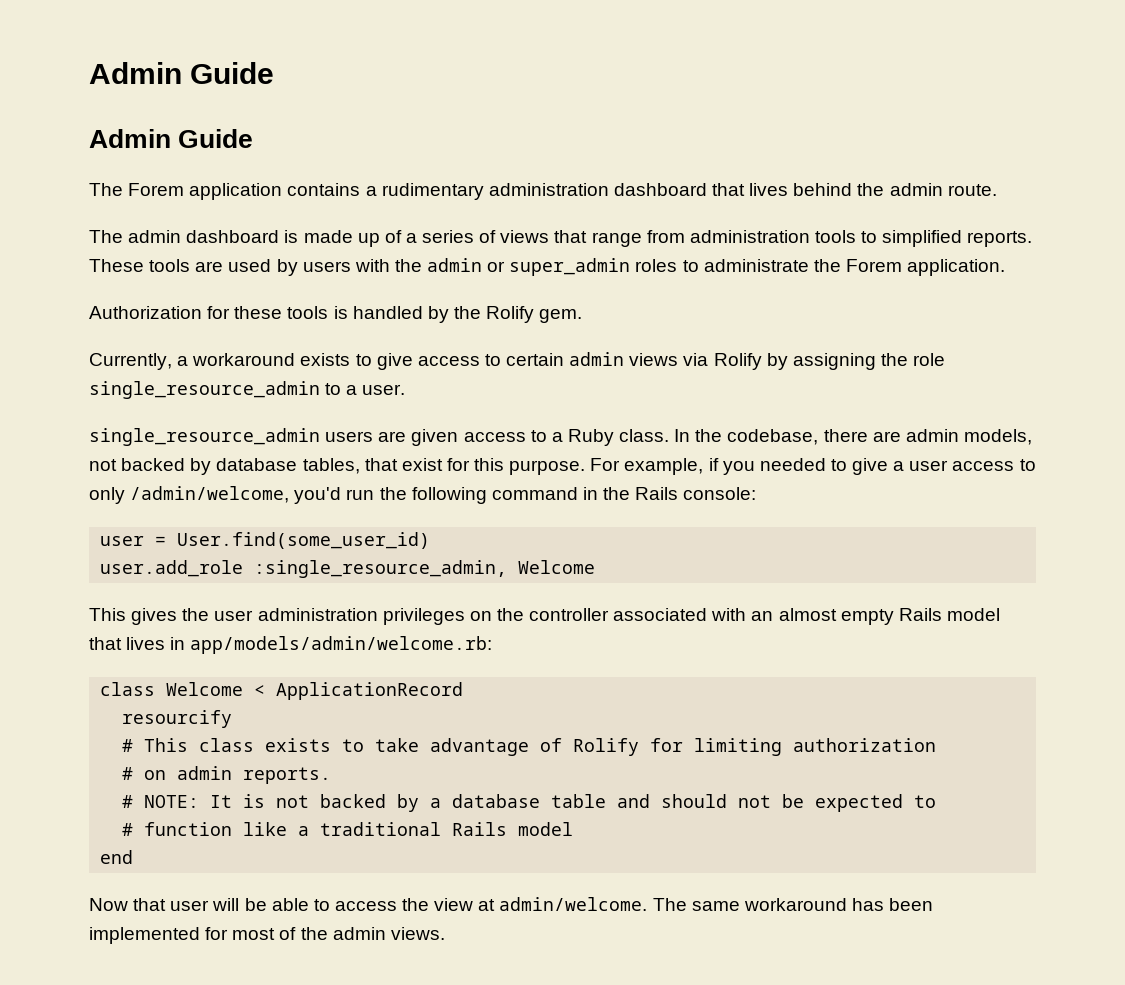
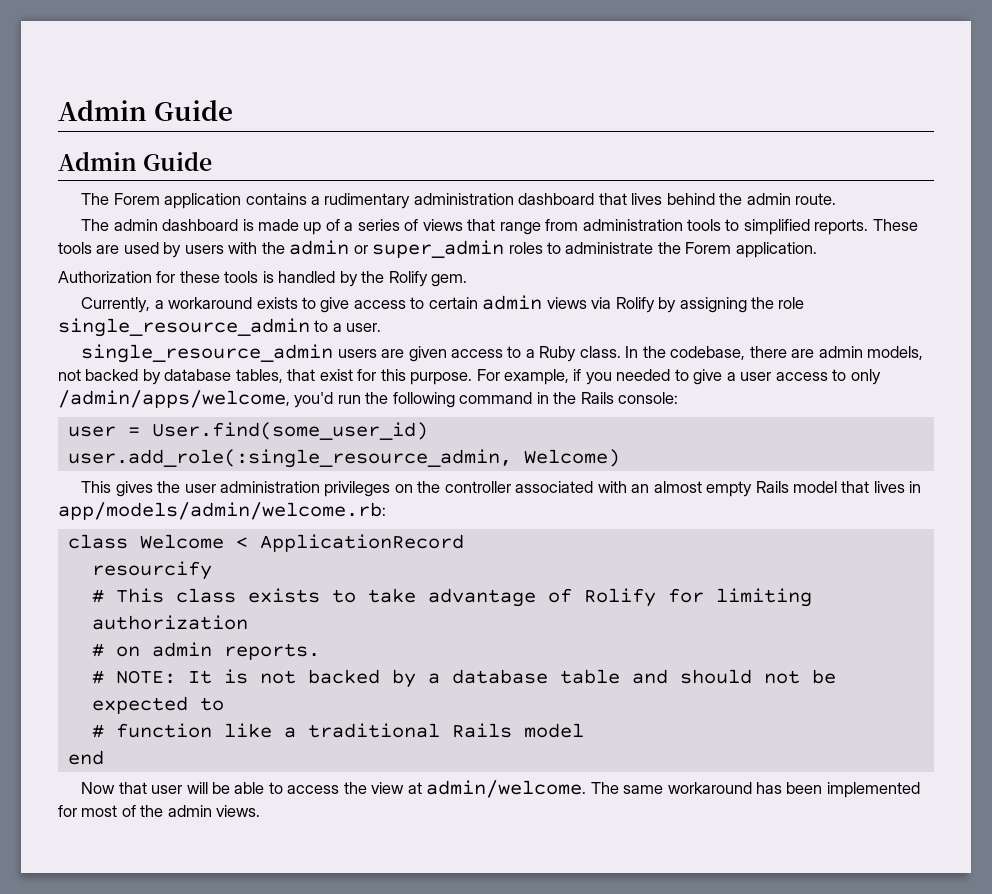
[130,486,290,503] /admin/welcome, -> [58,390,290,408] /admin/apps/welcome,
[100,560,596,578] user.add_role :single_resource_admin, Welcome -> [67,449,620,468] user.add_role(:single_resource_admin, Welcome)

